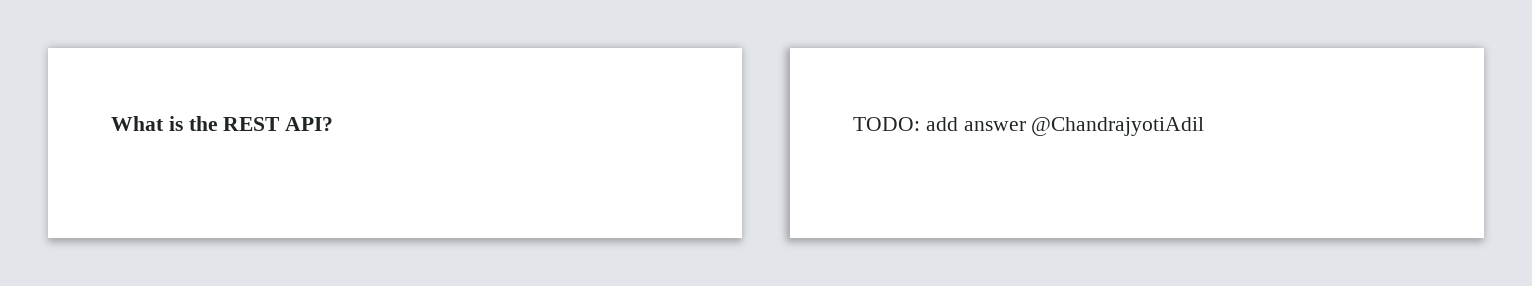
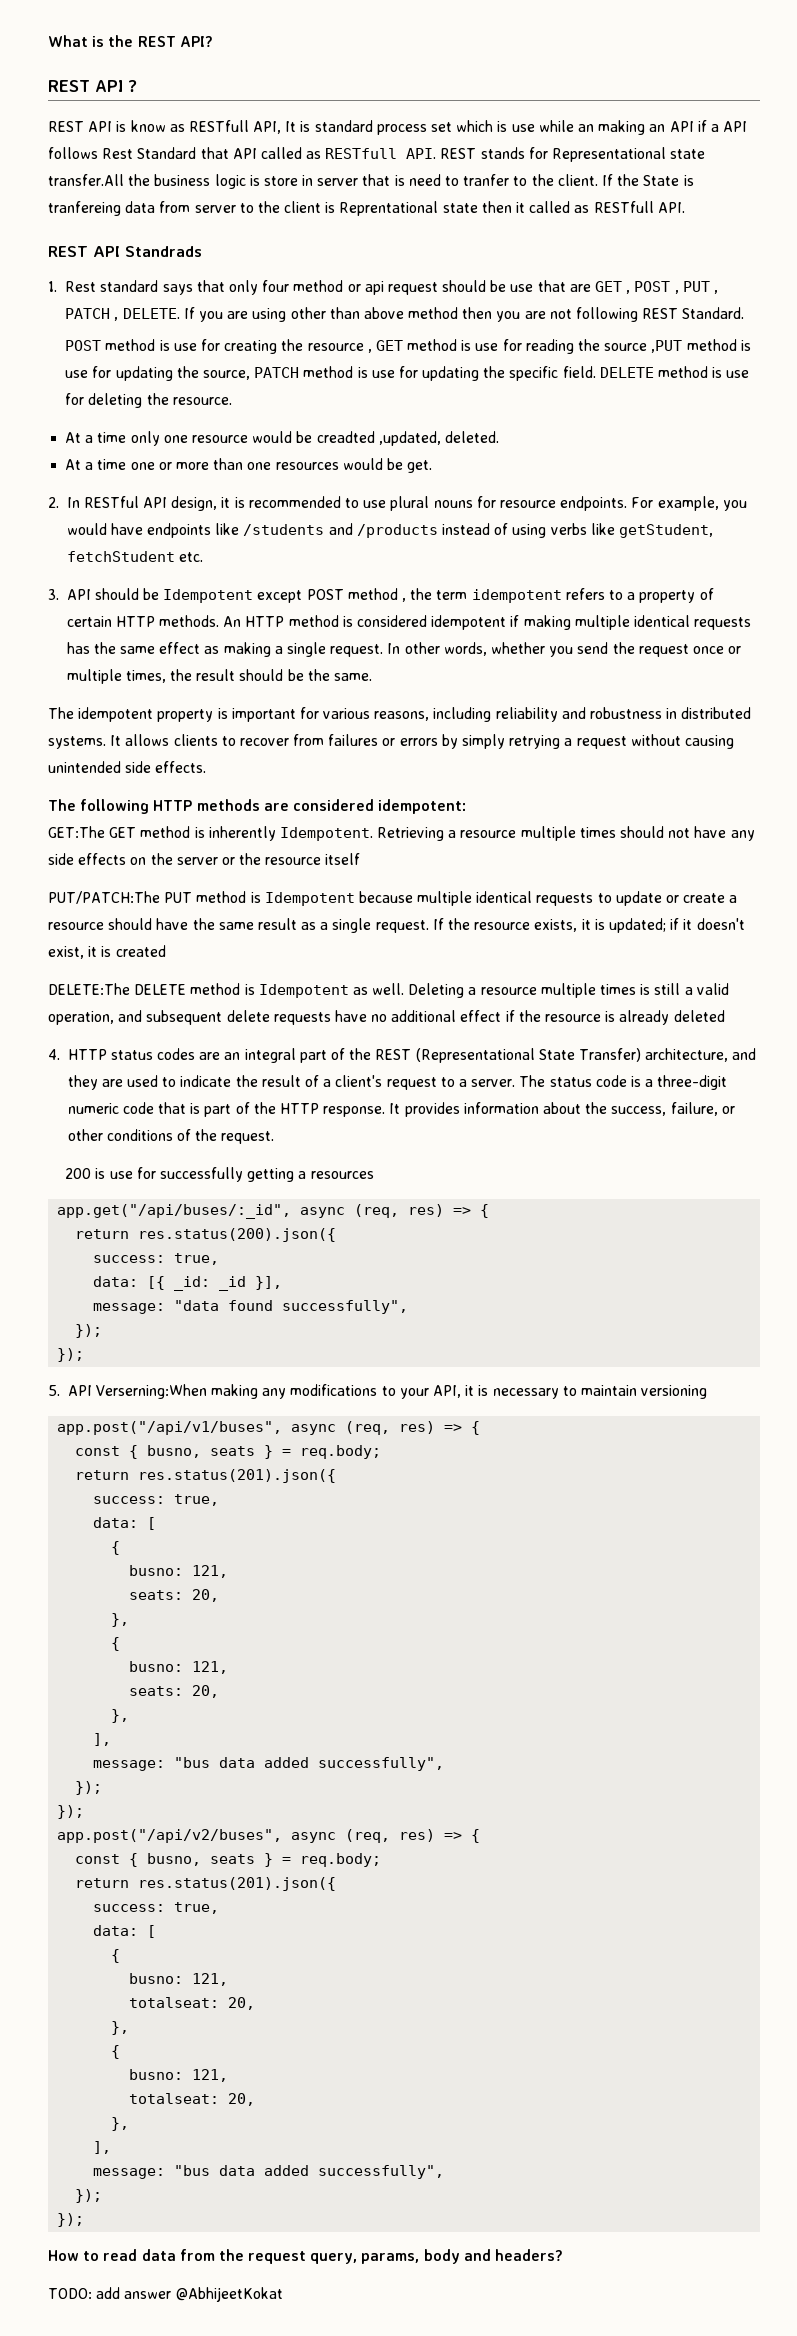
(334, 124) none -> [48,80,137,92] [48,120,748,135] [48,147,706,162] [48,174,694,189] [48,201,685,216] [48,246,202,257] [48,280,718,295] [65,307,745,322] [65,339,751,354] [65,366,750,381] [65,393,232,408] [65,431,499,446] [65,458,433,473] [48,496,747,511] [66,523,713,538] [66,551,203,562] [48,588,714,603] [66,615,752,630] [66,642,742,657] [66,669,373,684] [48,707,752,722] [48,734,734,749] [48,761,207,773] [48,799,467,814] [48,826,755,841] [48,853,361,865] [48,891,738,906] [48,918,745,933] [48,945,166,959] [48,983,729,998] [48,1010,725,1025] [48,1048,757,1063] [67,1075,728,1090] [67,1102,735,1117] [67,1129,275,1144] [65,1167,374,1182] [57,1204,490,1219] [75,1228,337,1242] [93,1253,220,1265] [93,1276,283,1291] [93,1300,409,1314] [75,1324,103,1338] [57,1348,85,1362] [48,1384,708,1399] [57,1421,481,1435] [75,1445,382,1459] [75,1469,337,1483] [93,1494,220,1506] [93,1517,157,1530] [111,1541,121,1555] [129,1565,229,1578] [129,1589,220,1602] [111,1613,130,1627] [111,1637,121,1651] [129,1661,229,1674] [129,1685,220,1698] [111,1709,130,1723] [93,1733,112,1746] [93,1757,445,1771] [75,1781,103,1795] [57,1805,85,1819] [57,1829,481,1843] [75,1853,382,1867] [75,1877,337,1891] [93,1902,220,1914] [93,1925,157,1938] [111,1949,121,1963] [129,1973,229,1986] [129,1997,256,2010] [111,2021,130,2035] [111,2045,121,2059] [129,2069,229,2082] [129,2093,256,2106] [111,2117,130,2131] [93,2141,112,2154] [93,2165,445,2179] [75,2189,103,2203] [57,2213,85,2227] [48,2249,564,2264] // REST API ? // REST API is know as RESTfull API, It is standard process set which is use while an making an API if a API follows Rest Standard that API called as RESTfull API. REST stands for Representational state transfer.All the business logic is store in server that is need to tranfer to the client. If the State is tranfereing data from server to the client is Reprentational state then it called as RESTfull API. // REST API Standrads // 1. Rest standard says that only four method or api request should be use that are GET , POST , PUT , PATCH , DELETE. If you are using other than above method then you are not following REST Standard. // POST method is use for creating the resource , GET method is use for reading the source ,PUT method is use for updating the source, PATCH method is use for updating the specific field. DELETE method is use for deleting the resource. // At a time only one resource would be creadted ,updated, deleted. // At a time one or more than one resources would be get. // 2. In RESTful API design, it is recommended to use plural nouns for resource endpoints. For example, you would have endpoints like /students and /products instead of using verbs like getStudent, fetchStudent etc. // 3. API should be Idempotent except POST method , the term idempotent refers to a property of certain HTTP methods. An HTTP method is considered idempotent if making multiple identical requests has the same effect as making a single request. In other words, whether you send the request once or multiple times, the result should be the same. // The idempotent property is important for various reasons, including reliability and robustness in distributed systems. It allows clients to recover from failures or errors by simply retrying a request without causing unintended side effects. // The following HTTP methods are considered idempotent: // GET:The GET method is inherently Idempotent. Retrieving a resource multiple times should not have any side effects on the server or the resource itself // PUT/PATCH:The PUT method is Idempotent because multiple identical requests to update or create a resource should have the same result as a single request. If the resource exists, it is updated; if it doesn't exist, it is created // DELETE:The DELETE method is Idempotent as well. Deleting a resource multiple times is still a valid operation, and subsequent delete requests have no additional effect if the resource is already deleted // 4. HTTP status codes are an integral part of the REST (Representational State Transfer) architecture, and they are used to indicate the result of a client's request to a server. The status code is a three-digit numeric code that is part of the HTTP response. It provides information about the success, failure, or other conditions of the request. // 200 is use for successfully getting a resources // app.get("/api/buses/:_id", async (req, res) => { // return res.status(200).json({ // success: true, // data: [{ _id: _id }], // message: "data found successfully", // }); // }); // 5. API Verserning:When making any modifications to your API, it is necessary to maintain versioning // app.post("/api/v1/buses", async (req, res) => { // const { busno, seats } = req.body; // return res.status(201).json({ // success: true, // data: [ // { // busno: 121, // seats: 20, // }, // { // busno: 121, // seats: 20, // }, // ], // message: "bus data added successfully", // }); // }); // app.post("/api/v2/buses", async (req, res) => { // const { busno, seats } = req.body; // return res.status(201).json({ // success: true, // data: [ // { // busno: 121, // totalseat: 20, // }, // { // busno: 121, // totalseat: 20, // }, // ], // message: "bus data added successfully", // }); // }); // How to read data from the request query, params, body and headers?
[1031,117,1205,136] @ChandrajyotiAdil -> [175,2287,283,2302] @AbhijeetKokat

